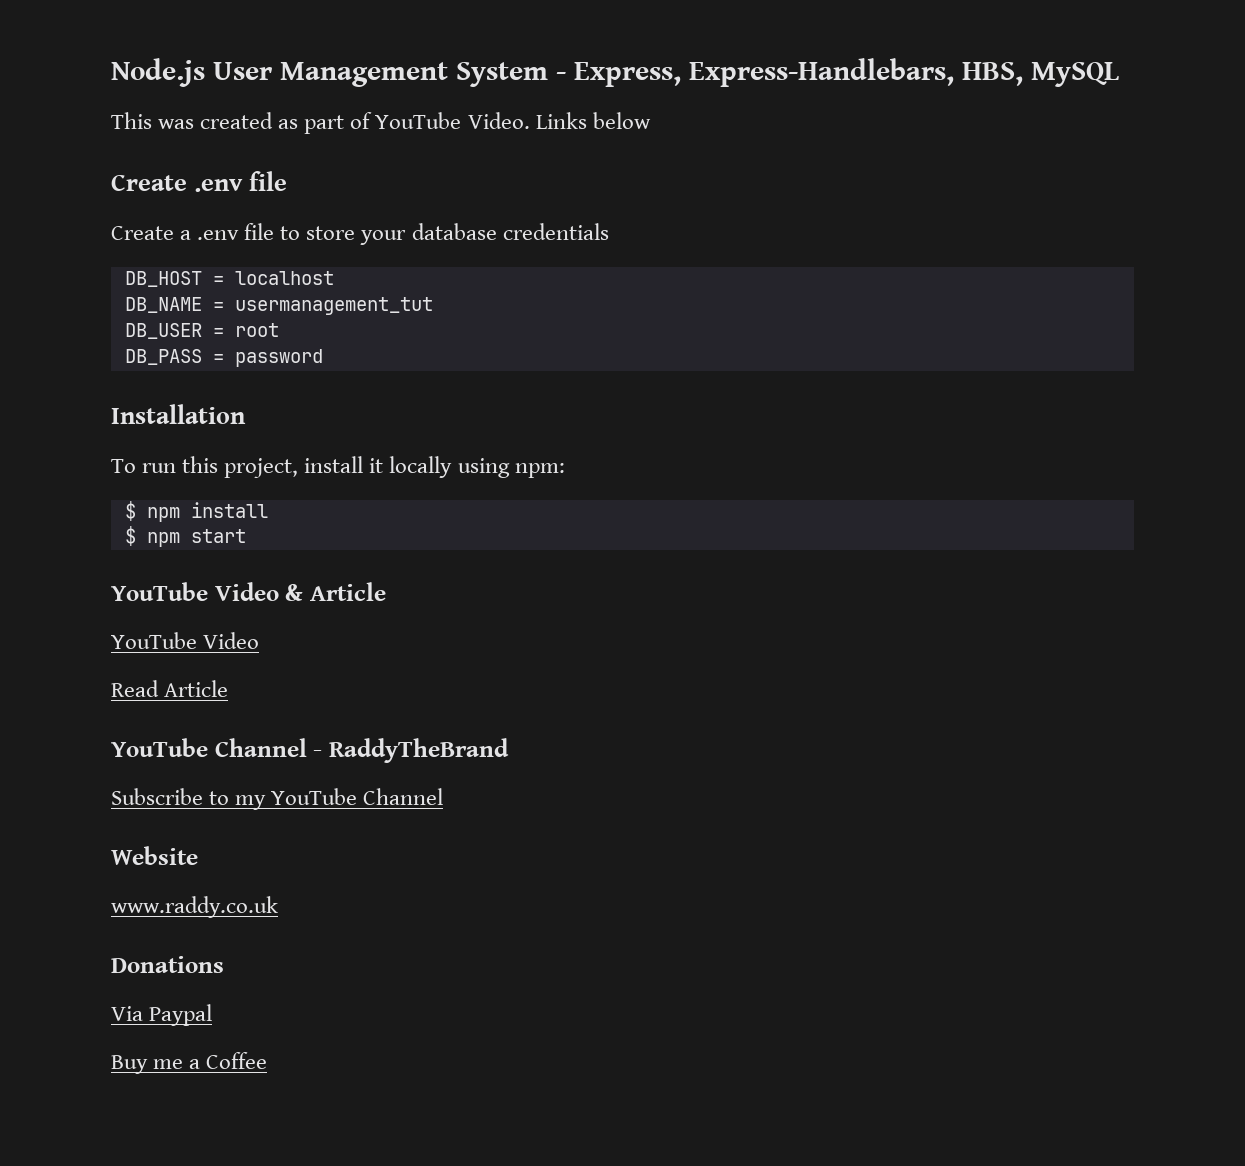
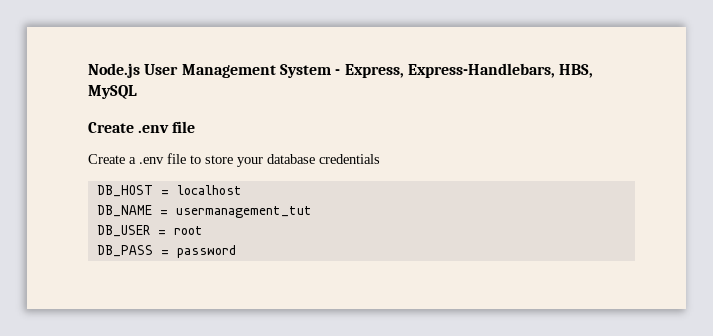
[111,112,651,134] // This was created as part of YouTube Video. Links below -> (137, 92) none
[111,404,246,424] [111,456,565,478] [124,501,268,522] [124,526,246,547] [111,582,386,601] [111,632,260,649] [111,680,229,697] [111,738,509,763] [111,788,444,810] [111,846,198,865] [111,896,278,918] [111,956,224,973] [111,1004,213,1026] [111,1052,268,1074] // Installation // To run this project, install it locally using npm: // $ npm install // $ npm start // YouTube Video & Article // YouTube Video // Read Article // YouTube Channel - RaddyTheBrand // Subscribe to my YouTube Channel // Website // www.raddy.co.uk // Donations // Via Paypal // Buy me a Coffee -> (236, 251) none

